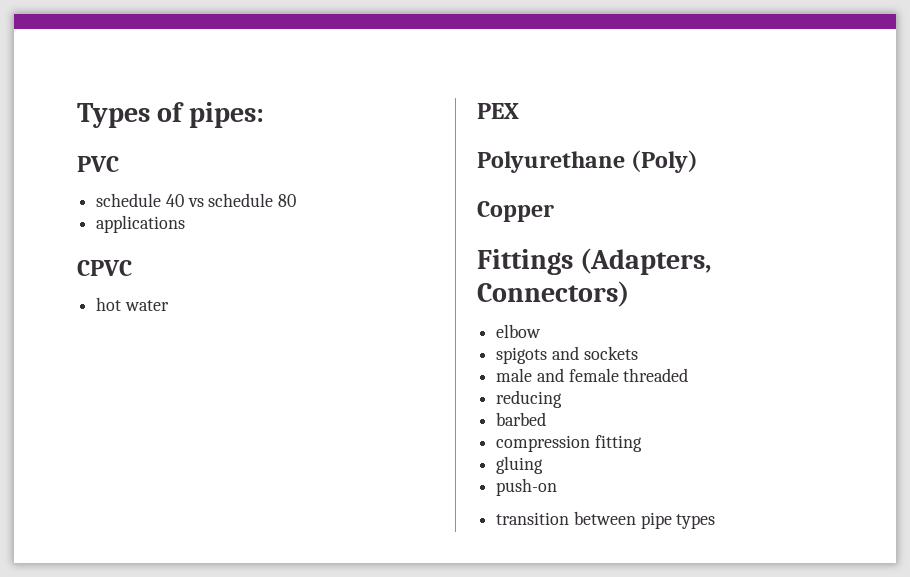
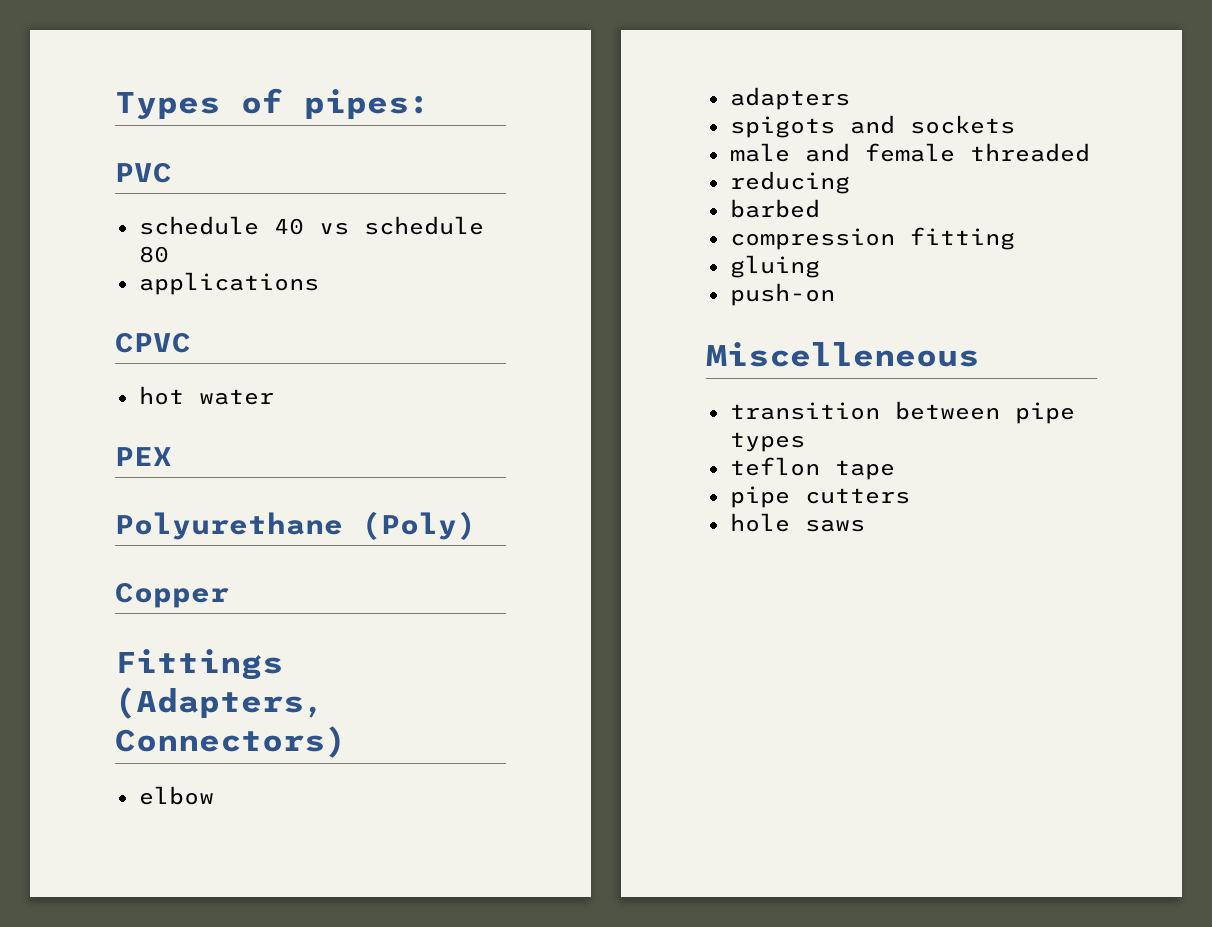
(542, 331) none -> [729,87,850,110] // adapters
(558, 487) none -> [706,342,979,367] // Miscelleneous
(716, 521) none -> [729,457,895,480] [729,486,910,508] [729,513,865,532] // teflon tape // pipe cutters // hole saws

